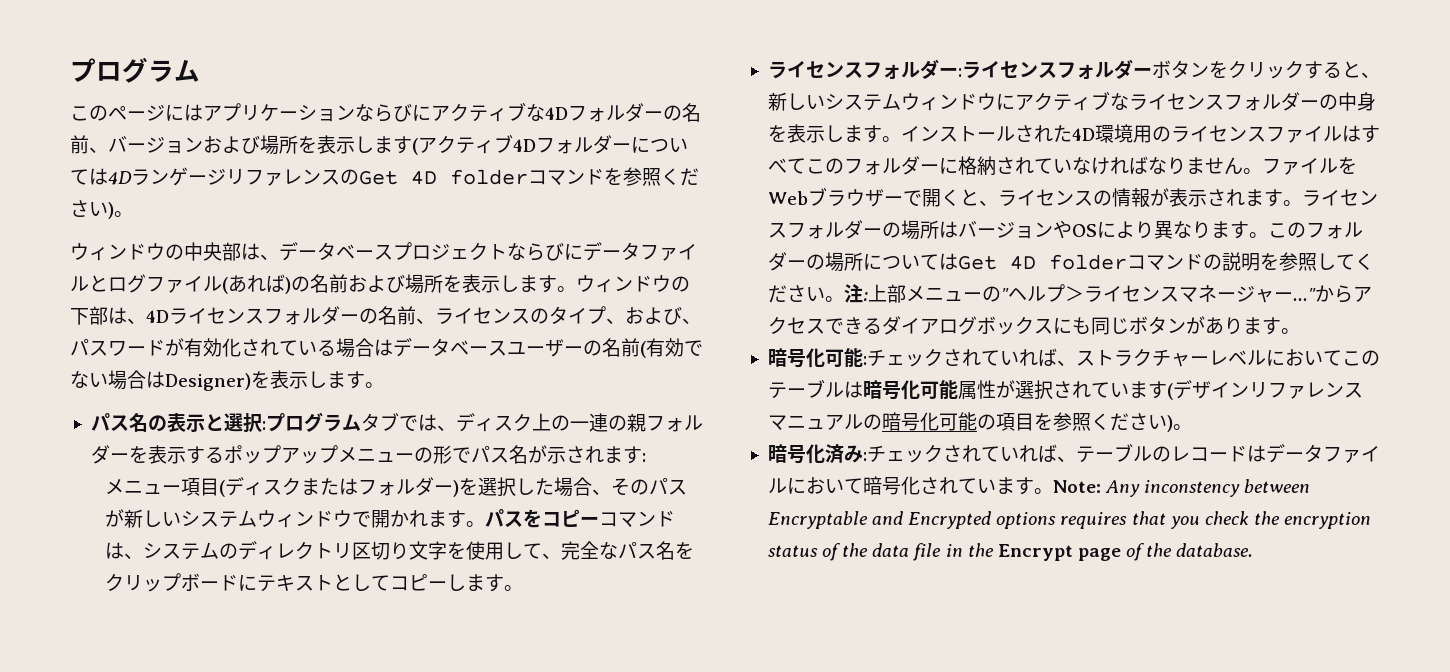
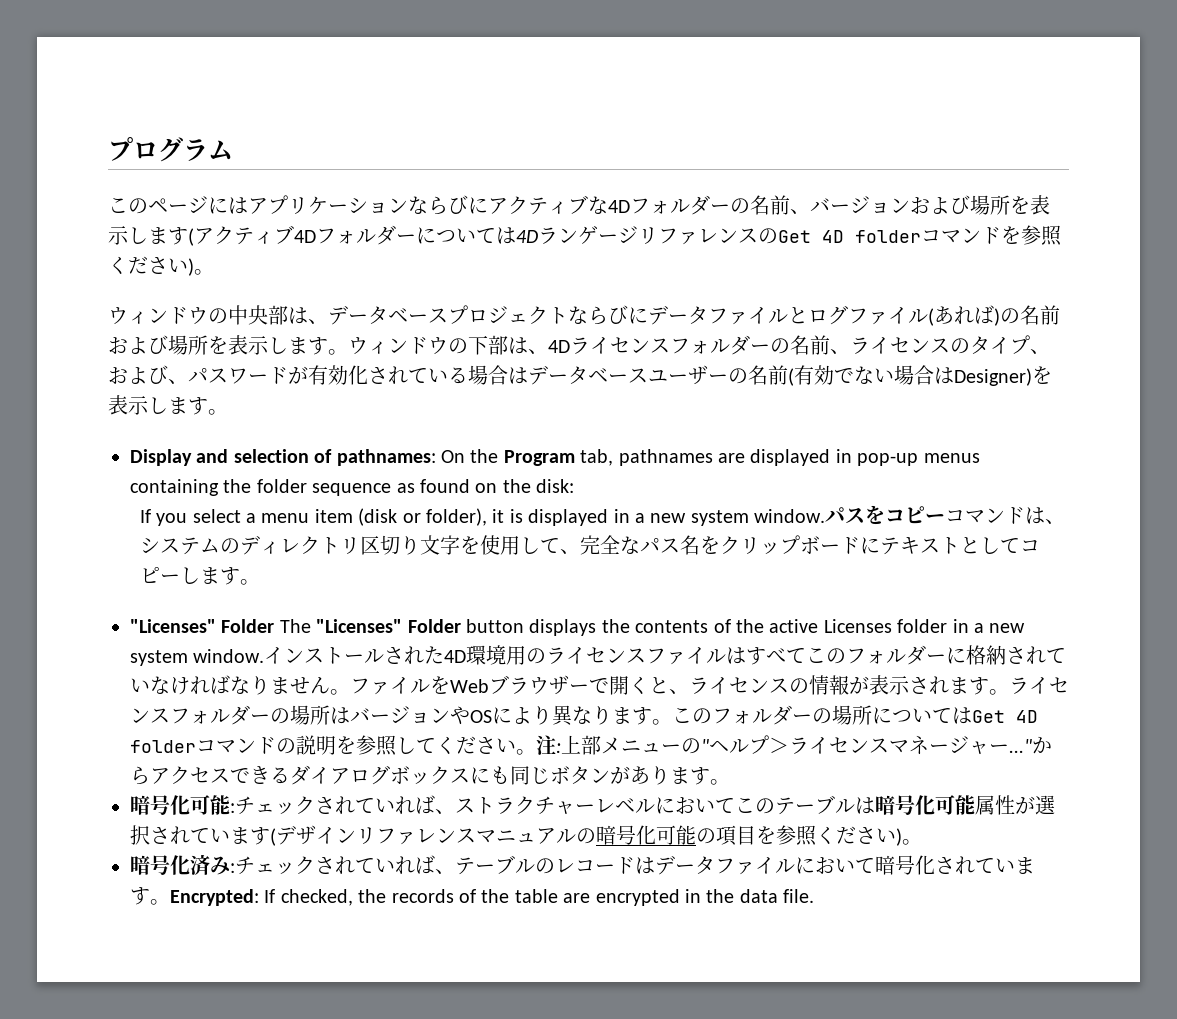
[90,412,703,433] [90,445,646,464] [105,477,688,497] [105,509,486,528] パス名の表示と選択:プログラムタブでは、ディスク上の一連の親フォルダーを表示するポップアップメニューの形でパス名が示されます: // メニュー項目(ディスクまたはフォルダー)を選択した場合、そのパスが新しいシステムウィンドウで開かれます。 -> [130,449,980,466] [130,479,575,496] [139,508,826,526] Display and selection of pathnames: On the Program tab, pathnames are displayed in pop-up menus containing the folder sequence as found on the disk: // If you select a menu item (disk or folder), it is displayed in a new system window.
[767,59,1380,79] [767,91,1376,111] [767,124,901,143] ライセンスフォルダー:ライセンスフォルダーボタンをクリックすると、新しいシステムウィンドウにアクティブなライセンスフォルダーの中身を表示します。 -> [130,619,1026,636] [130,649,265,666] "Licenses" Folder The "Licenses" Folder button displays the contents of the active Licenses folder in a new system window.
[1052,479,1311,497] [767,511,1372,529] [767,543,1254,561] Note: Any inconstency between Encryptable and Encrypted options requires that you check the encryption status of the data file in the Encrypt page of the database. -> [170,889,815,906] Encrypted: If checked, the records of the table are encrypted in the data file.

